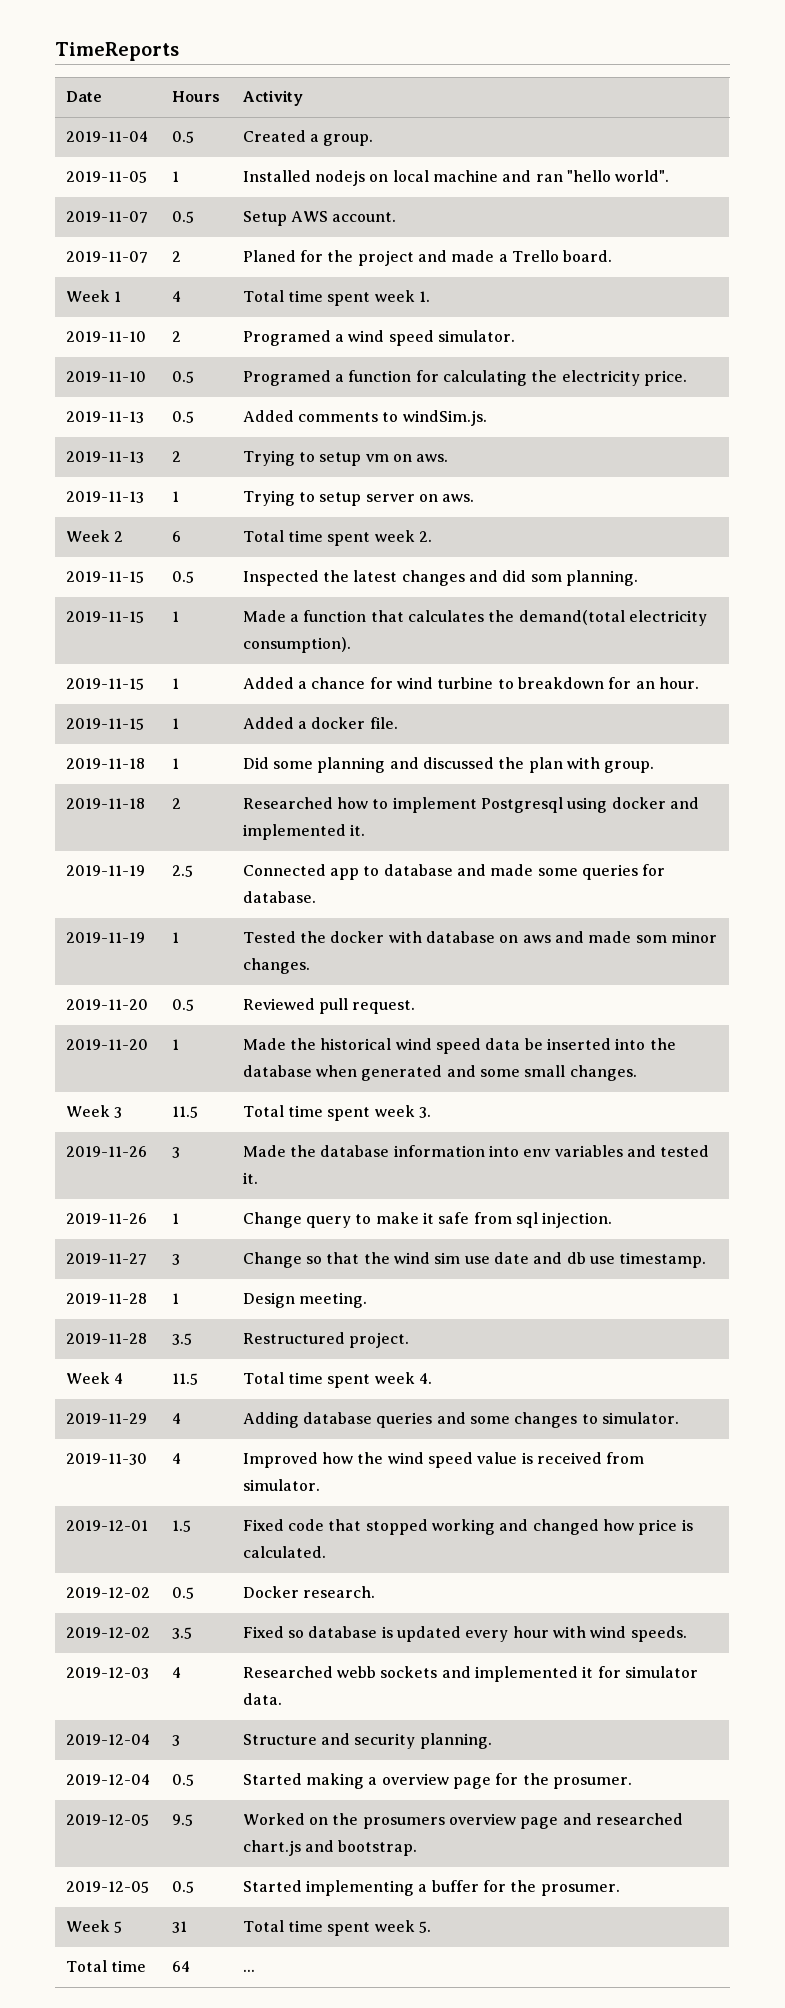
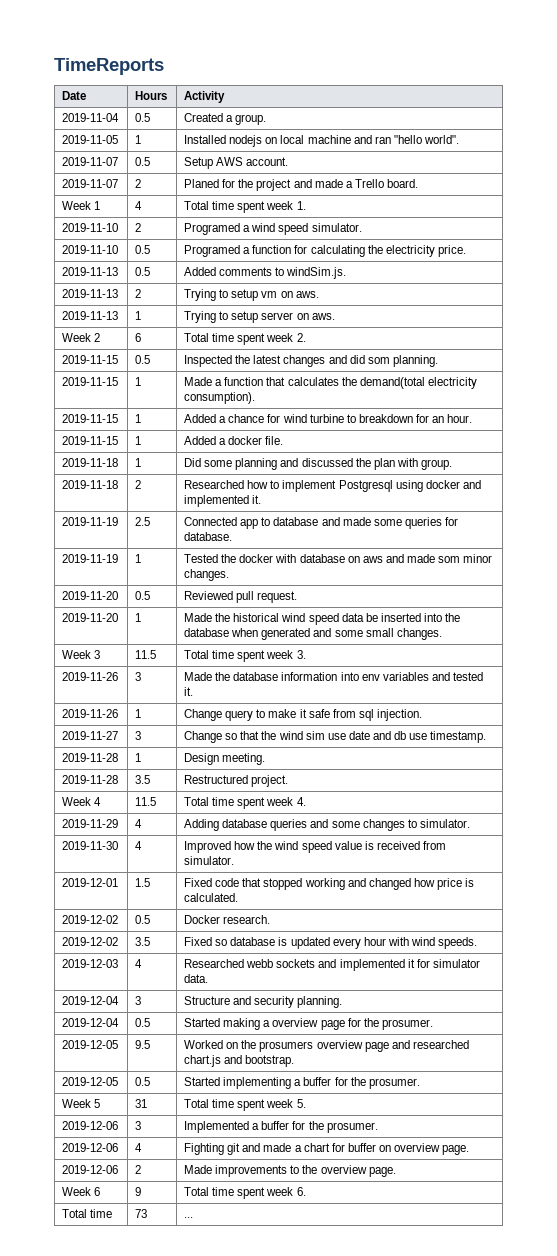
(432, 1927) none -> [62,1121,119,1130] [135,1121,142,1130] [184,1121,378,1133] [62,1143,119,1152] [135,1143,143,1152] [184,1143,470,1155] [62,1165,119,1174] [135,1165,142,1174] [184,1165,396,1177] [62,1187,101,1196] [135,1187,142,1196] [184,1187,306,1199] // 2019-12-06 | 3 | Implemented a buffer for the prosumer. // 2019-12-06 | 4 | Fighting git and made a chart for buffer on overview page. // 2019-12-06 | 2 | Made improvements to the overview page. // Week 6 | 9 | Total time spent week 6.
[171,1961,190,1972] 64 -> [135,1209,148,1218] 73

